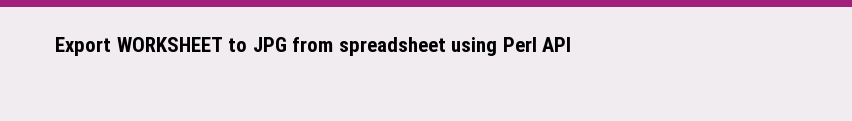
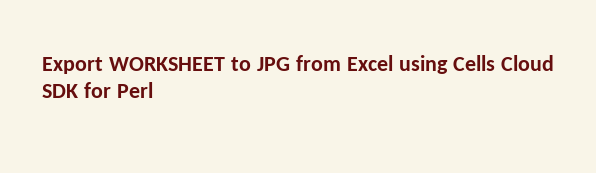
[338,37,572,56] spreadsheet using Perl API -> [346,55,554,74] [42,82,153,98] Excel using Cells Cloud SDK for Perl

